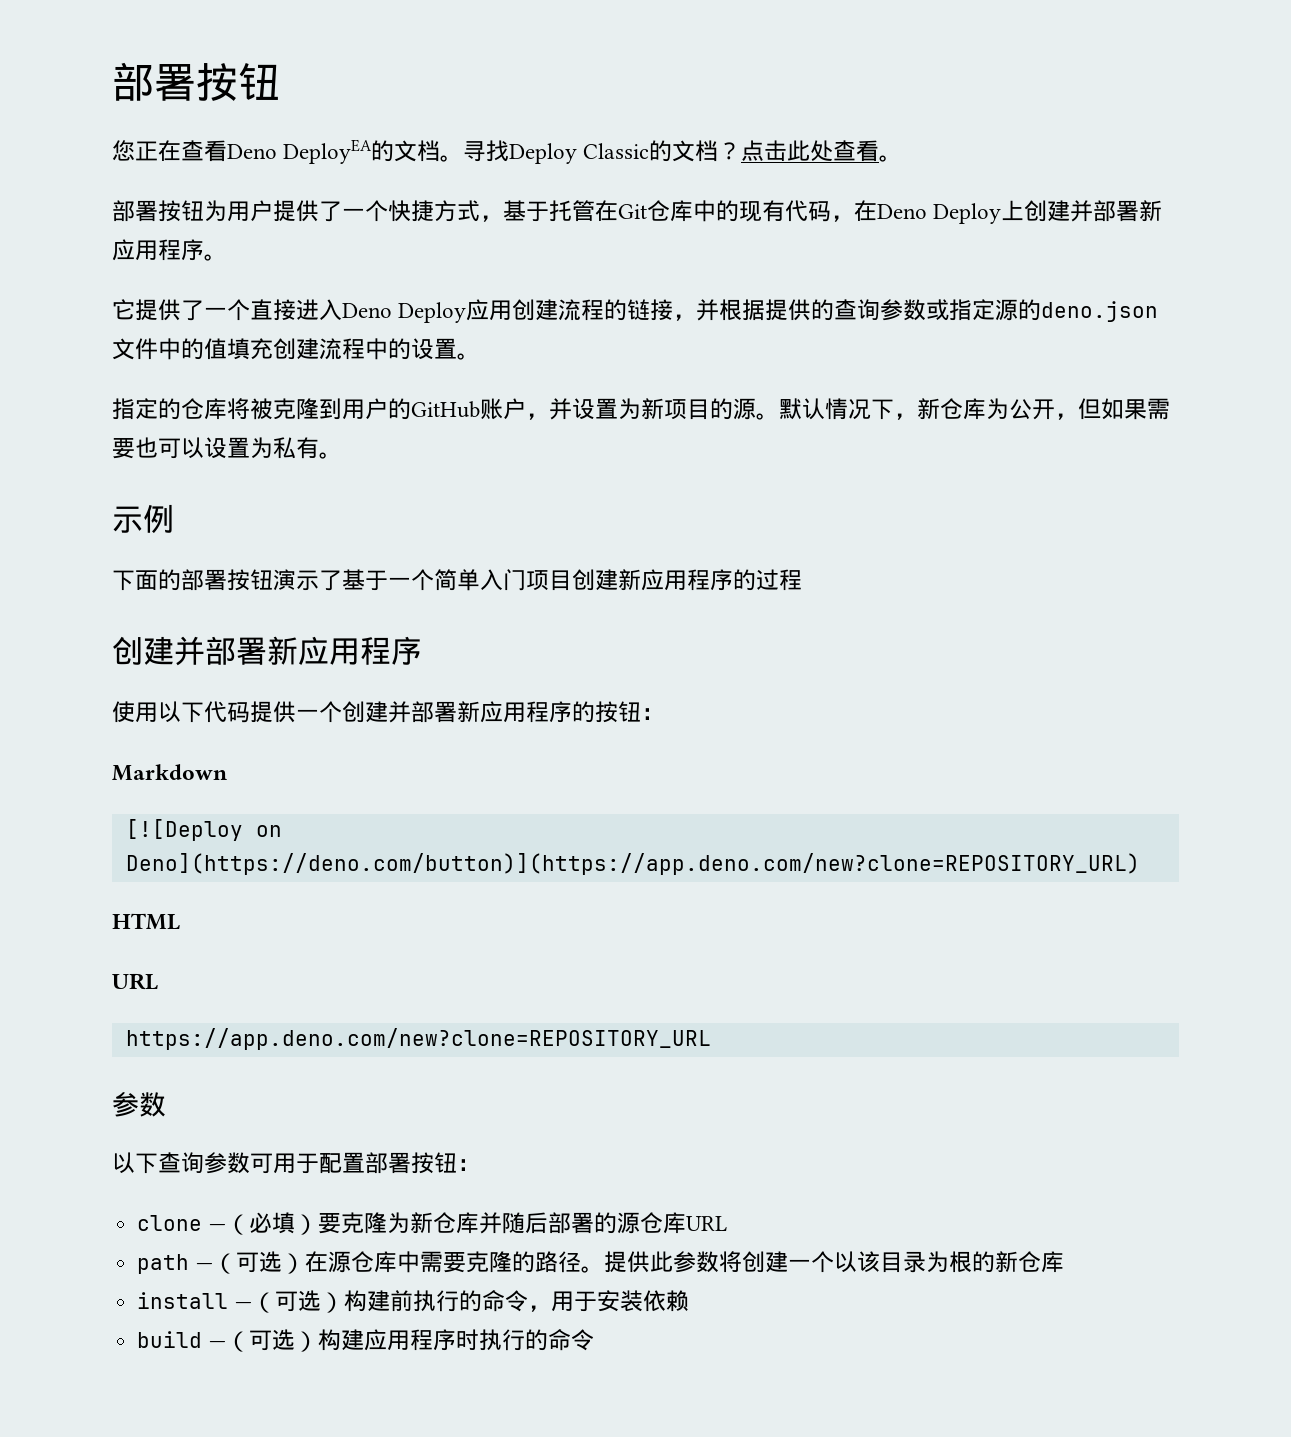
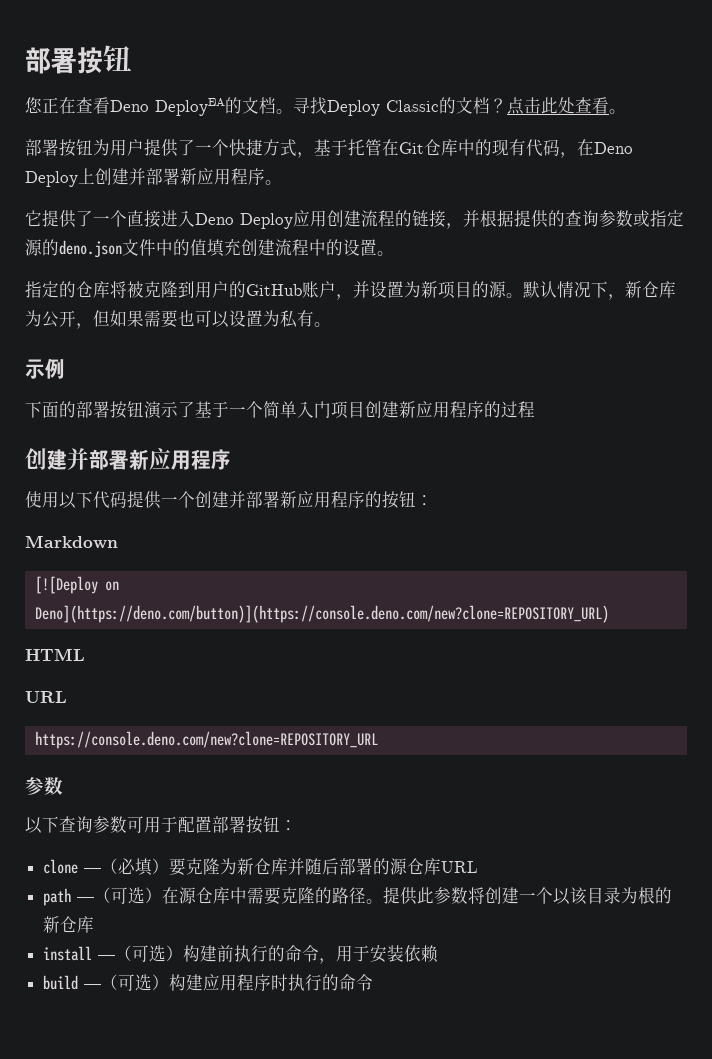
[125,853,1140,875] Deno](https://deno.com/button)](https://app.deno.com/new?clone=REPOSITORY_URL) -> [34,605,609,623] Deno](https://deno.com/button)](https://console.deno.com/new?clone=REPOSITORY_URL)
[125,1028,711,1050] https://app.deno.com/new?clone=REPOSITORY_URL -> [34,731,378,749] https://console.deno.com/new?clone=REPOSITORY_URL

